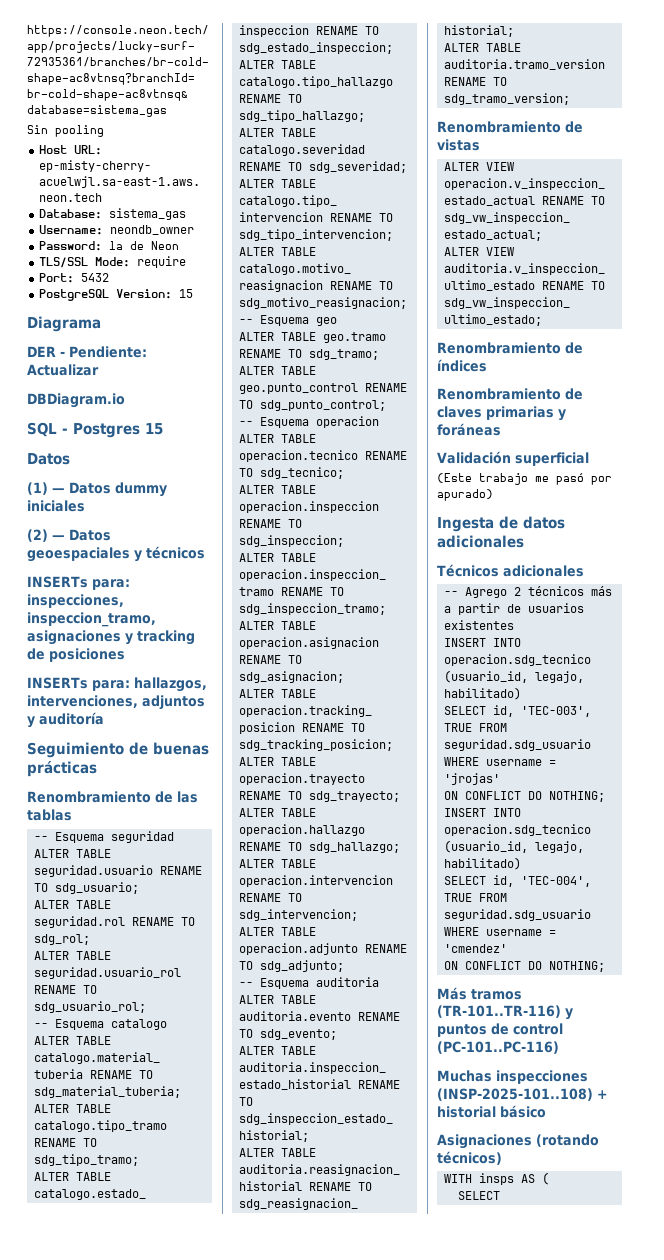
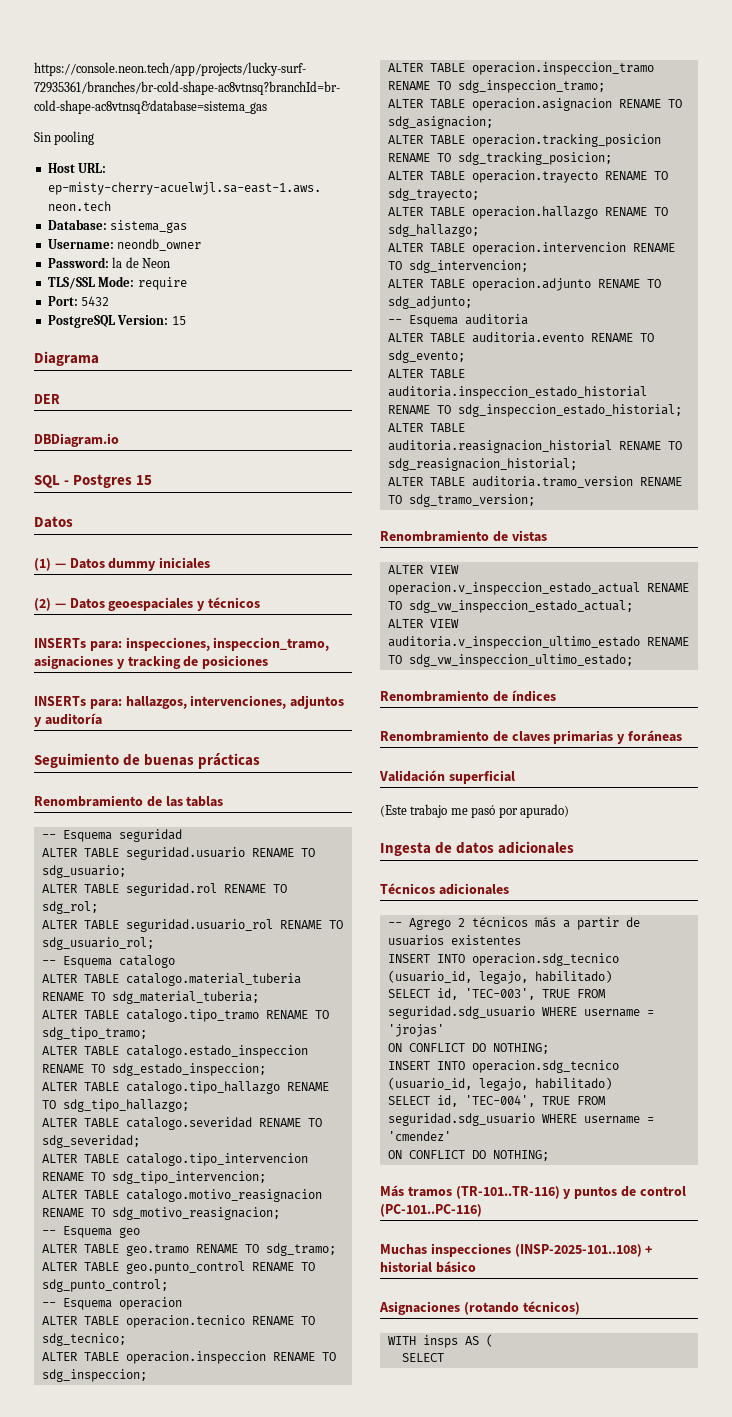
[60,346,147,358] [27,364,99,376] - Pendiente: Actualizar -> (60, 399) none

